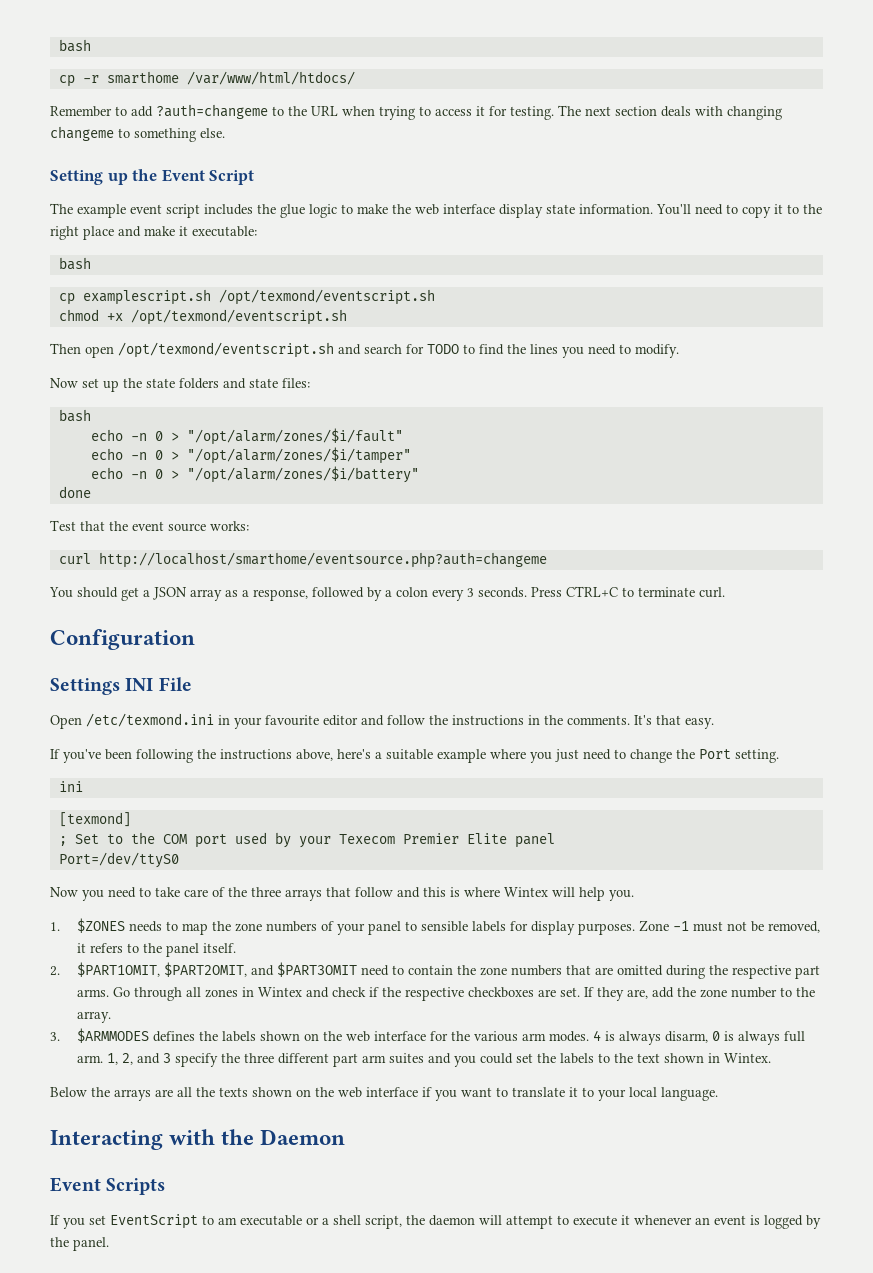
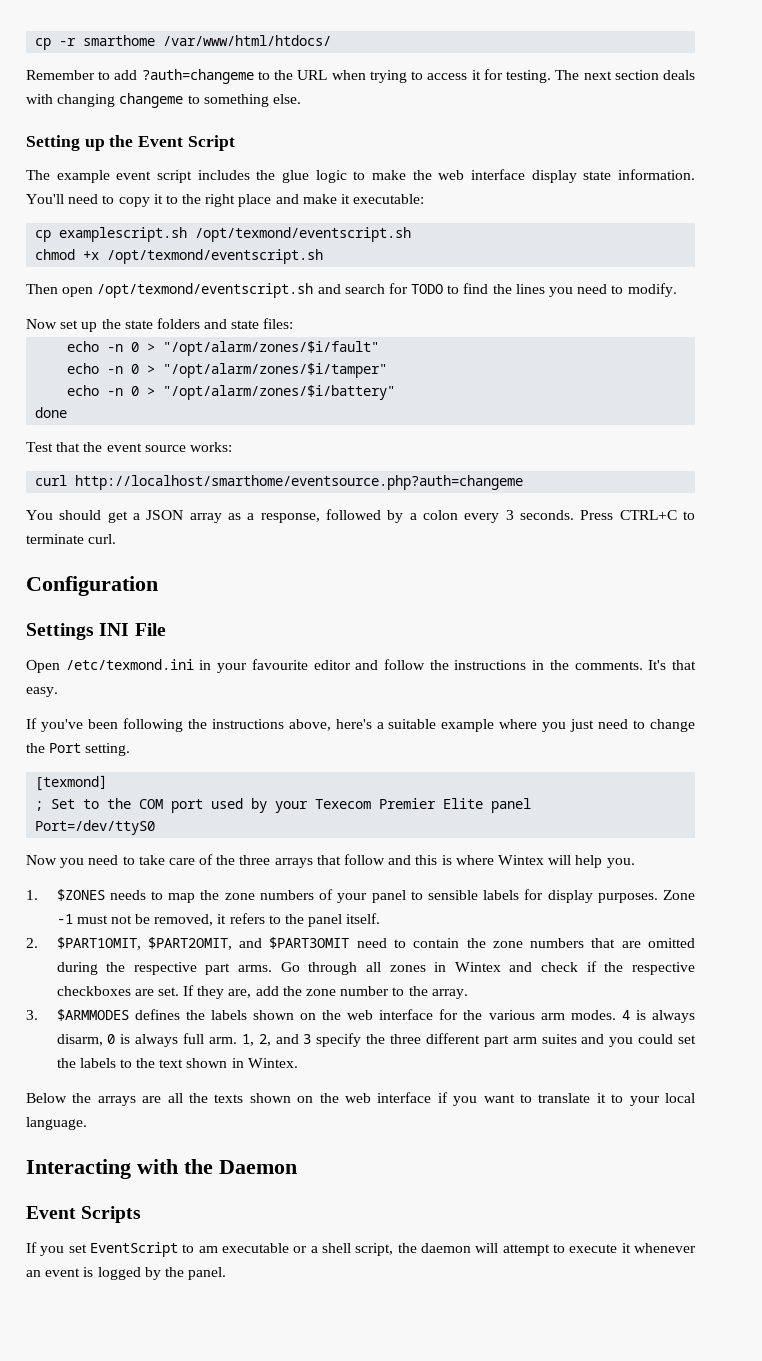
[58,39,91,52] bash // -> (35, 44) none
[58,257,91,270] // bash -> (425, 199) none
[58,409,91,422] // bash -> (294, 323) none
[58,781,83,792] // ini -> (131, 749) none

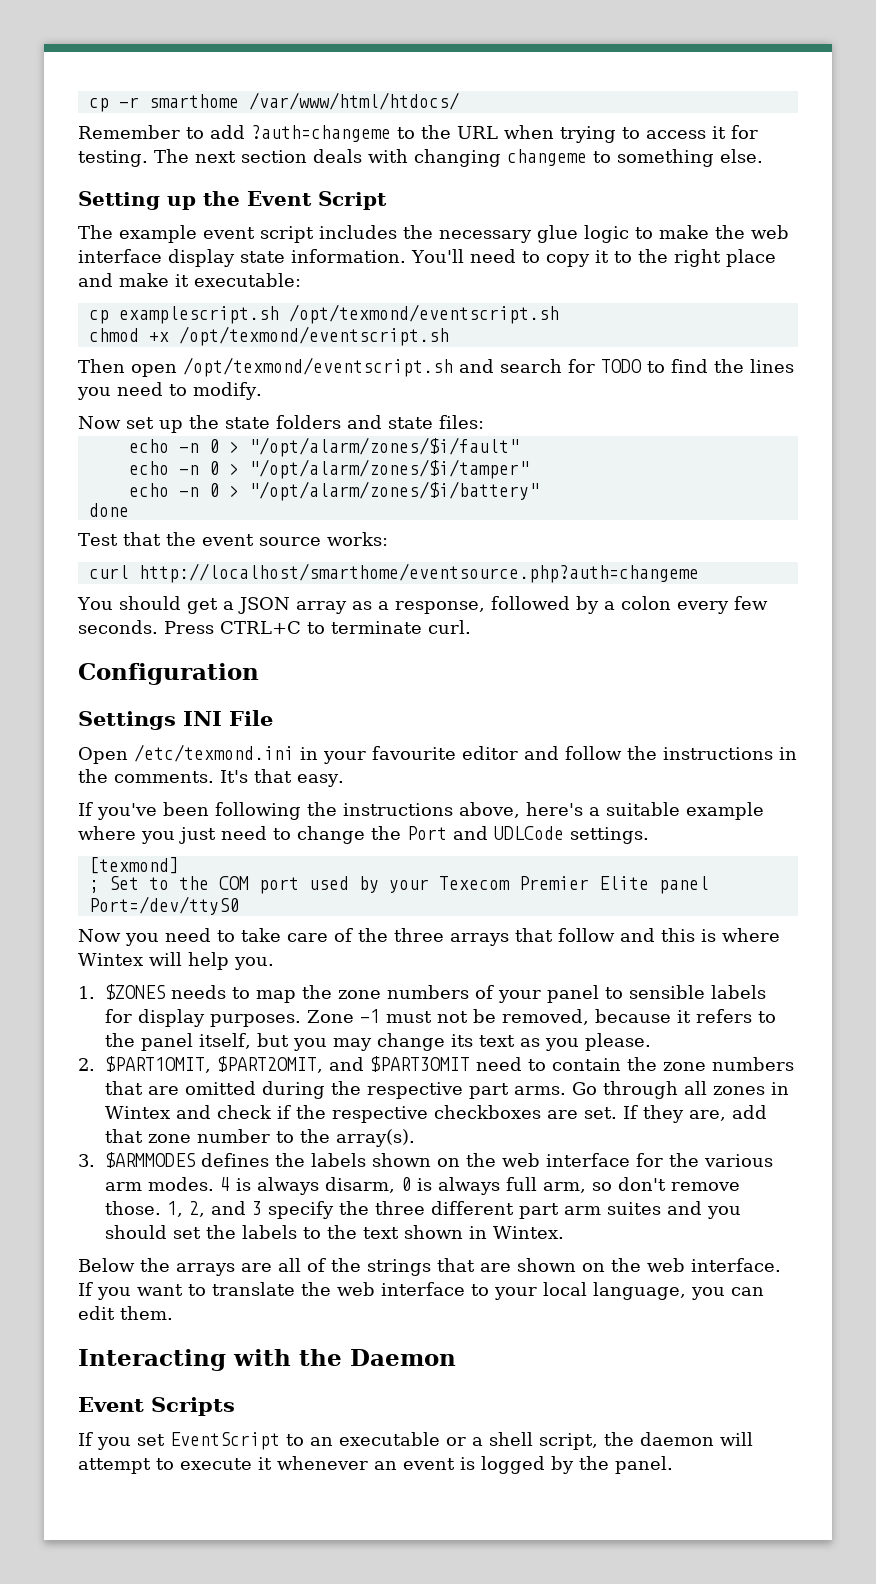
(276, 175) none -> [439,230,532,243] necessary
[505,510,514,520] 3 -> [733,596,768,610] few
[85,743,131,756] setting. -> [453,826,649,844] and UDLCode settings.
(214, 920) none -> [595,1009,672,1023] because
[346,913,381,924] itself. -> [199,1033,652,1051] itself, but you may change its text as you please.
[282,986,302,996] the -> [105,1129,144,1143] that
[431,989,468,999] array. -> [336,1129,416,1147] array(s).
[208,1037,237,1044] arm. -> [543,1177,741,1193] [105,1201,162,1215] arm, so don't remove those.
[638,1034,674,1044] could -> [105,1225,168,1239] should
[189,1092,448,1103] the texts shown on the web interface if -> [307,1258,781,1276] [78,1282,93,1296] of the strings that are shown on the web interface. If
[596,1093,695,1106] [26,1117,87,1130] it to your local language. -> [301,1282,764,1300] [78,1306,173,1320] the web interface to your local language, you can edit them.
[198,1246,218,1253] am -> [310,1437,333,1446] an

